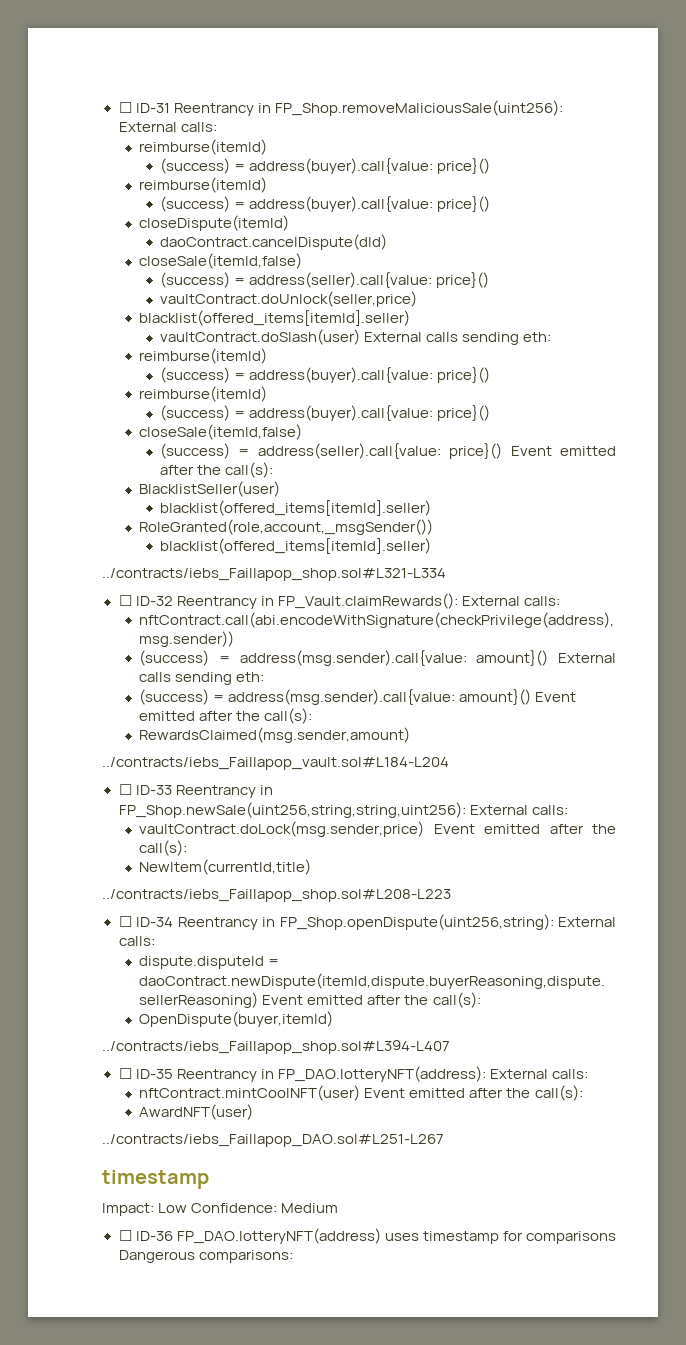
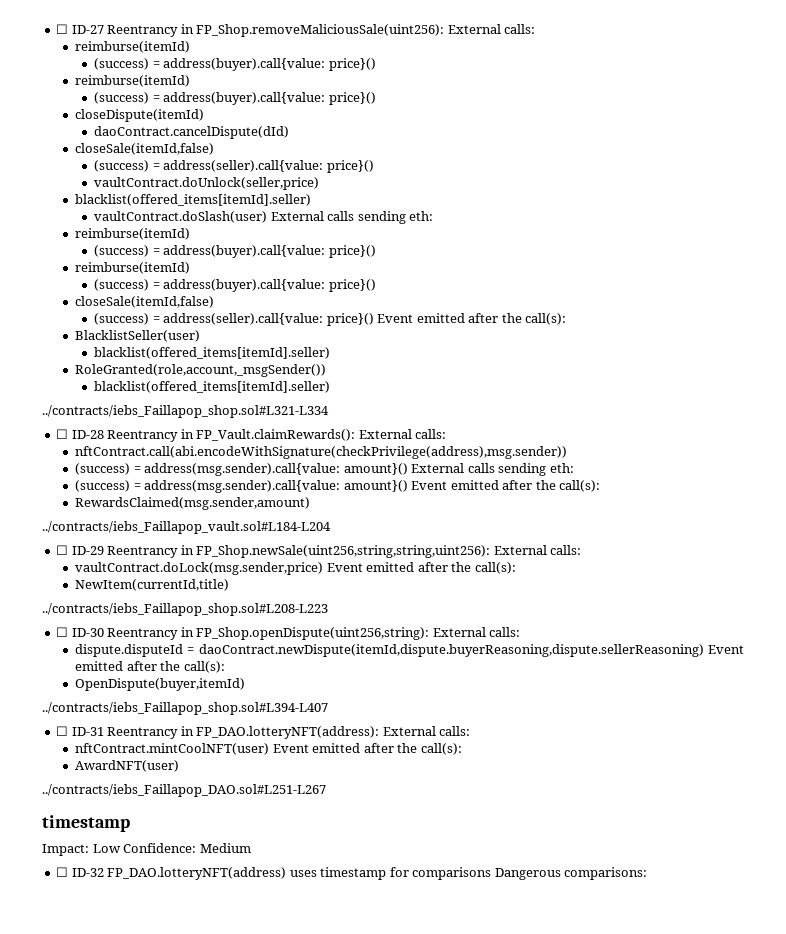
[118,102,170,113] ☐ ID-31 -> [56,24,104,34] ☐ ID-27
[135,596,173,606] ID-32 -> [71,430,104,439] ID-28
[135,785,172,795] ID-33 -> [71,546,104,555] ID-29
[136,917,173,927] ID-34 -> [71,628,104,637] ID-30
[135,1069,173,1079] ID-35 -> [71,727,104,736] ID-31
[135,1231,173,1241] ID-36 -> [71,868,104,877] ID-32

